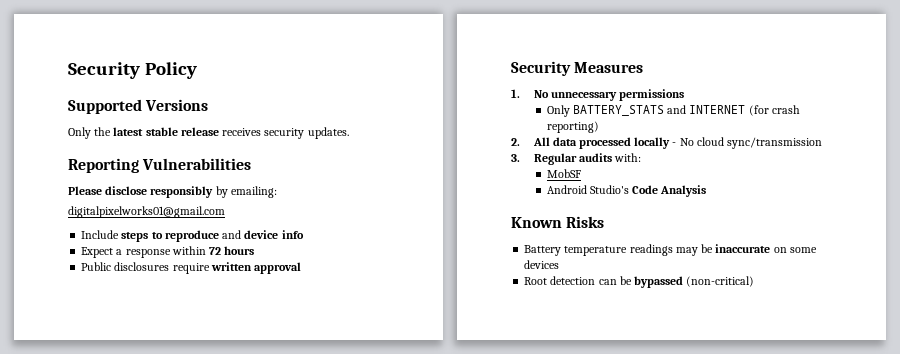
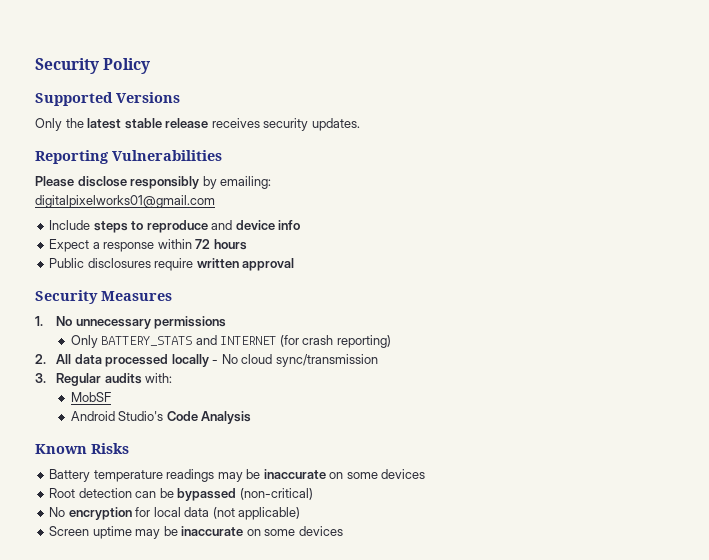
(755, 281) none -> [49,507,301,520] [49,526,343,539] // No encryption for local data (not applicable) // Screen uptime may be inaccurate on some devices

